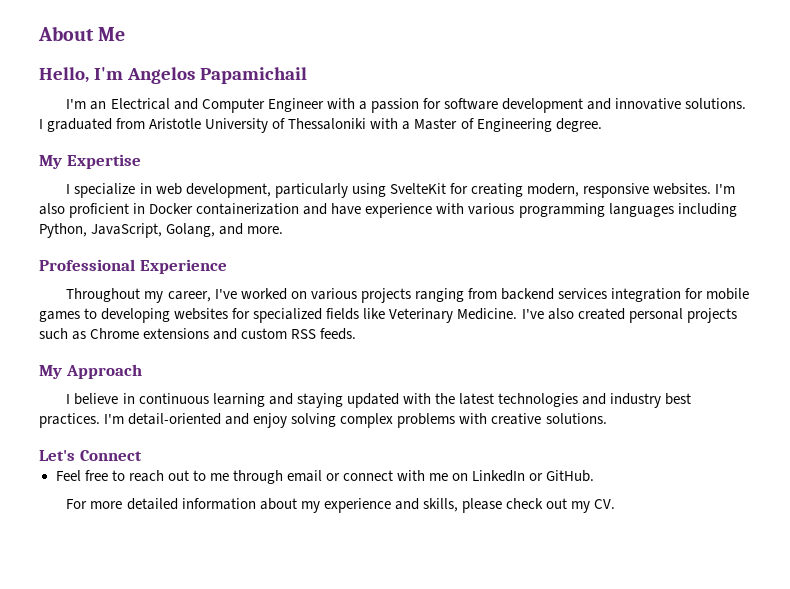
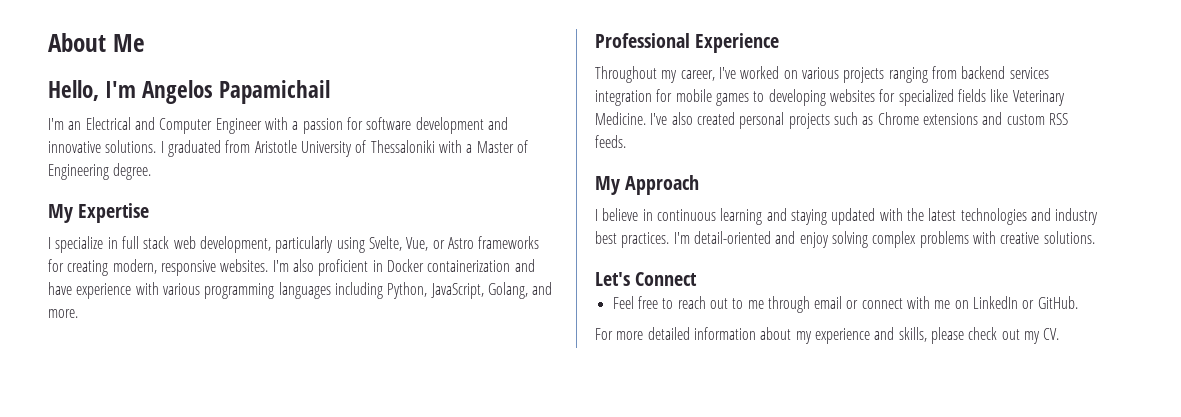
(152, 188) none -> [121,236,170,249] full stack
[389,183,446,194] SvelteKit -> [368,236,540,251] Svelte, Vue, or Astro frameworks

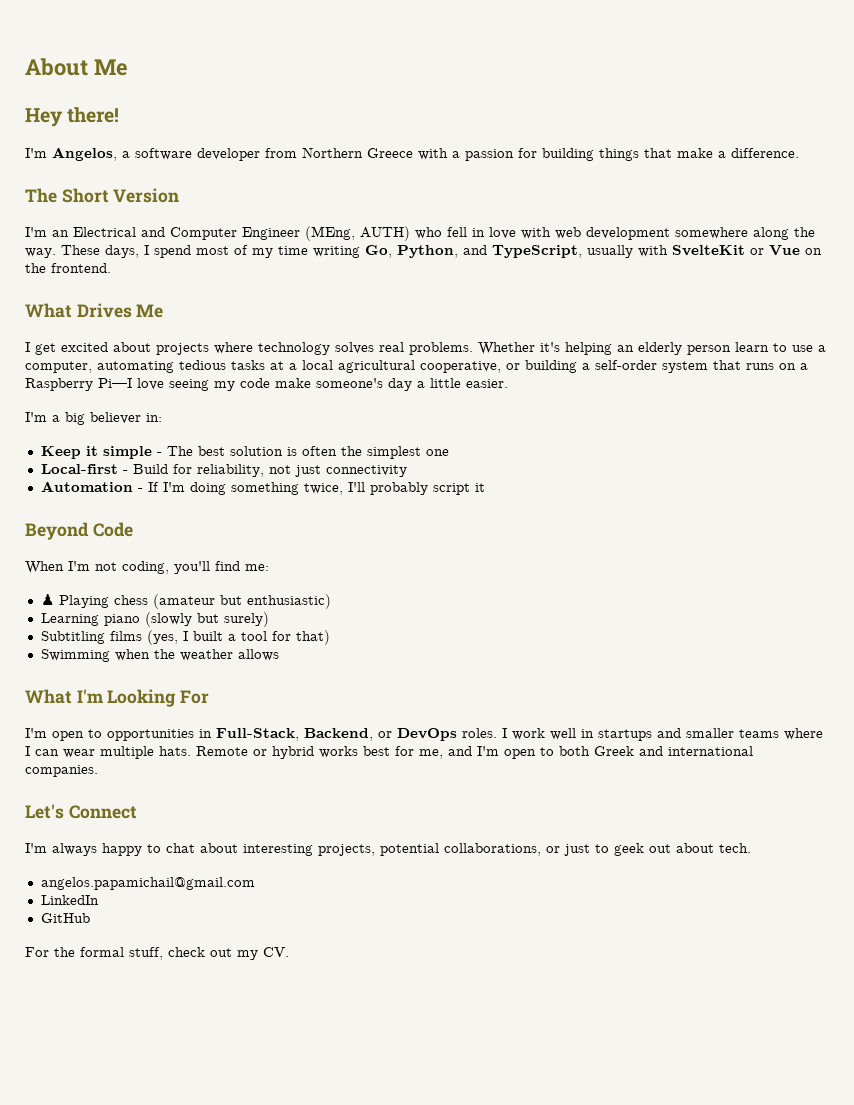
[48,80,331,104] Hello, I'm Angelos Papamichail -> [25,107,120,127] [25,147,799,161] [25,188,180,203] Hey there! // I'm Angelos, a software developer from Northern Greece with a passion for building things that make a difference. // The Short Version
[264,117,508,134] [48,140,528,157] [48,163,152,180] [48,203,150,223] [48,236,540,253] [48,259,535,276] [48,282,553,299] [48,309,78,318] [595,33,780,53] [595,66,1049,83] [595,89,1065,106] [595,112,1068,129] [595,135,626,148] [595,175,700,195] [595,208,1099,225] [595,231,1095,248] [595,272,698,286] [612,296,969,313] with a passion for software development and innovative solutions. I graduated from Aristotle University of Thessaloniki with a Master of Engineering degree. // My Expertise // I specialize in full stack web development, particularly using Svelte, Vue, or Astro frameworks for creating modern, responsive websites. I'm also proficient in Docker containerization and have experience with various programming languages including Python, JavaScript, Golang, and more. // Professional Experience // Throughout my career, I've worked on various projects ranging from backend services integration for mobile games to developing websites for specialized fields like Veterinary Medicine. I've also created personal projects such as Chrome extensions and custom RSS feeds. // My Approach // I believe in continuous learning and staying updated with the latest technologies and industry best practices. I'm detail-oriented and enjoy solving complex problems with creative solutions. // Let's Connect // Feel free to reach out to me through email or connect with me on -> [305,226,815,241] [25,245,822,258] [25,263,111,273] [25,303,164,318] [25,342,826,355] [25,360,808,373] [25,378,508,391] [25,412,162,425] [40,446,449,459] [40,464,407,477] [40,481,485,495] [25,522,133,540] [25,561,269,574] [40,594,331,609] [40,612,269,627] [40,630,330,645] [40,649,279,662] [25,689,210,707] [25,728,823,741] [25,746,753,759] [25,765,98,777] [25,804,137,819] [25,843,751,856] [40,877,255,890] (MEng, AUTH) who fell in love with web development somewhere along the way. These days, I spend most of my time writing Go, Python, and TypeScript, usually with SvelteKit or Vue on the frontend. // What Drives Me // I get excited about projects where technology solves real problems. Whether it's helping an elderly person learn to use a computer, automating tedious tasks at a local agricultural cooperative, or building a self-order system that runs on a Raspberry Pi—I love seeing my code make someone's day a little easier. // I'm a big believer in: // Keep it simple - The best solution is often the simplest one // Local-first - Build for reliability, not just connectivity // Automation - If I'm doing something twice, I'll probably script it // Beyond Code // When I'm not coding, you'll find me: // ♟ Playing chess (amateur but enthusiastic) // Learning piano (slowly but surely) // Subtitling films (yes, I built a tool for that) // Swimming when the weather allows // What I'm Looking For // I'm open to opportunities in Full-Stack, Backend, or DevOps roles. I work well in startups and smaller teams where I can wear multiple hats. Remote or hybrid works best for me, and I'm open to both Greek and international companies. // Let's Connect // I'm always happy to chat about interesting projects, potential collaborations, or just to geek out about tech. // angelos.papamichail@gmail.com //
[1022,296,1078,309] [595,327,964,344] or GitHub. // For more detailed information about my experience and skills, please -> [40,913,90,923] [25,947,163,960] // GitHub // For the formal stuff,

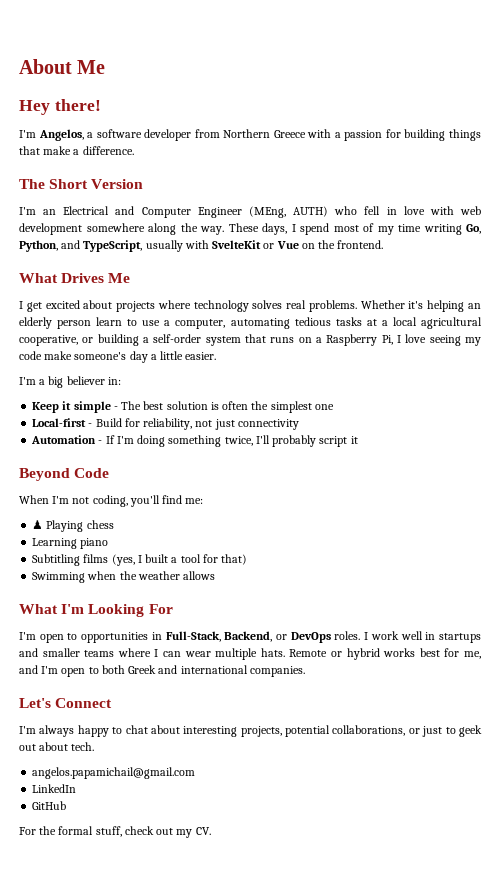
[98,378,132,388] Pi—I -> [381,335,401,345] Pi, I
[152,594,331,609] (amateur but enthusiastic) -> (114, 524) none
[144,612,269,627] (slowly but surely) -> (109, 543) none

